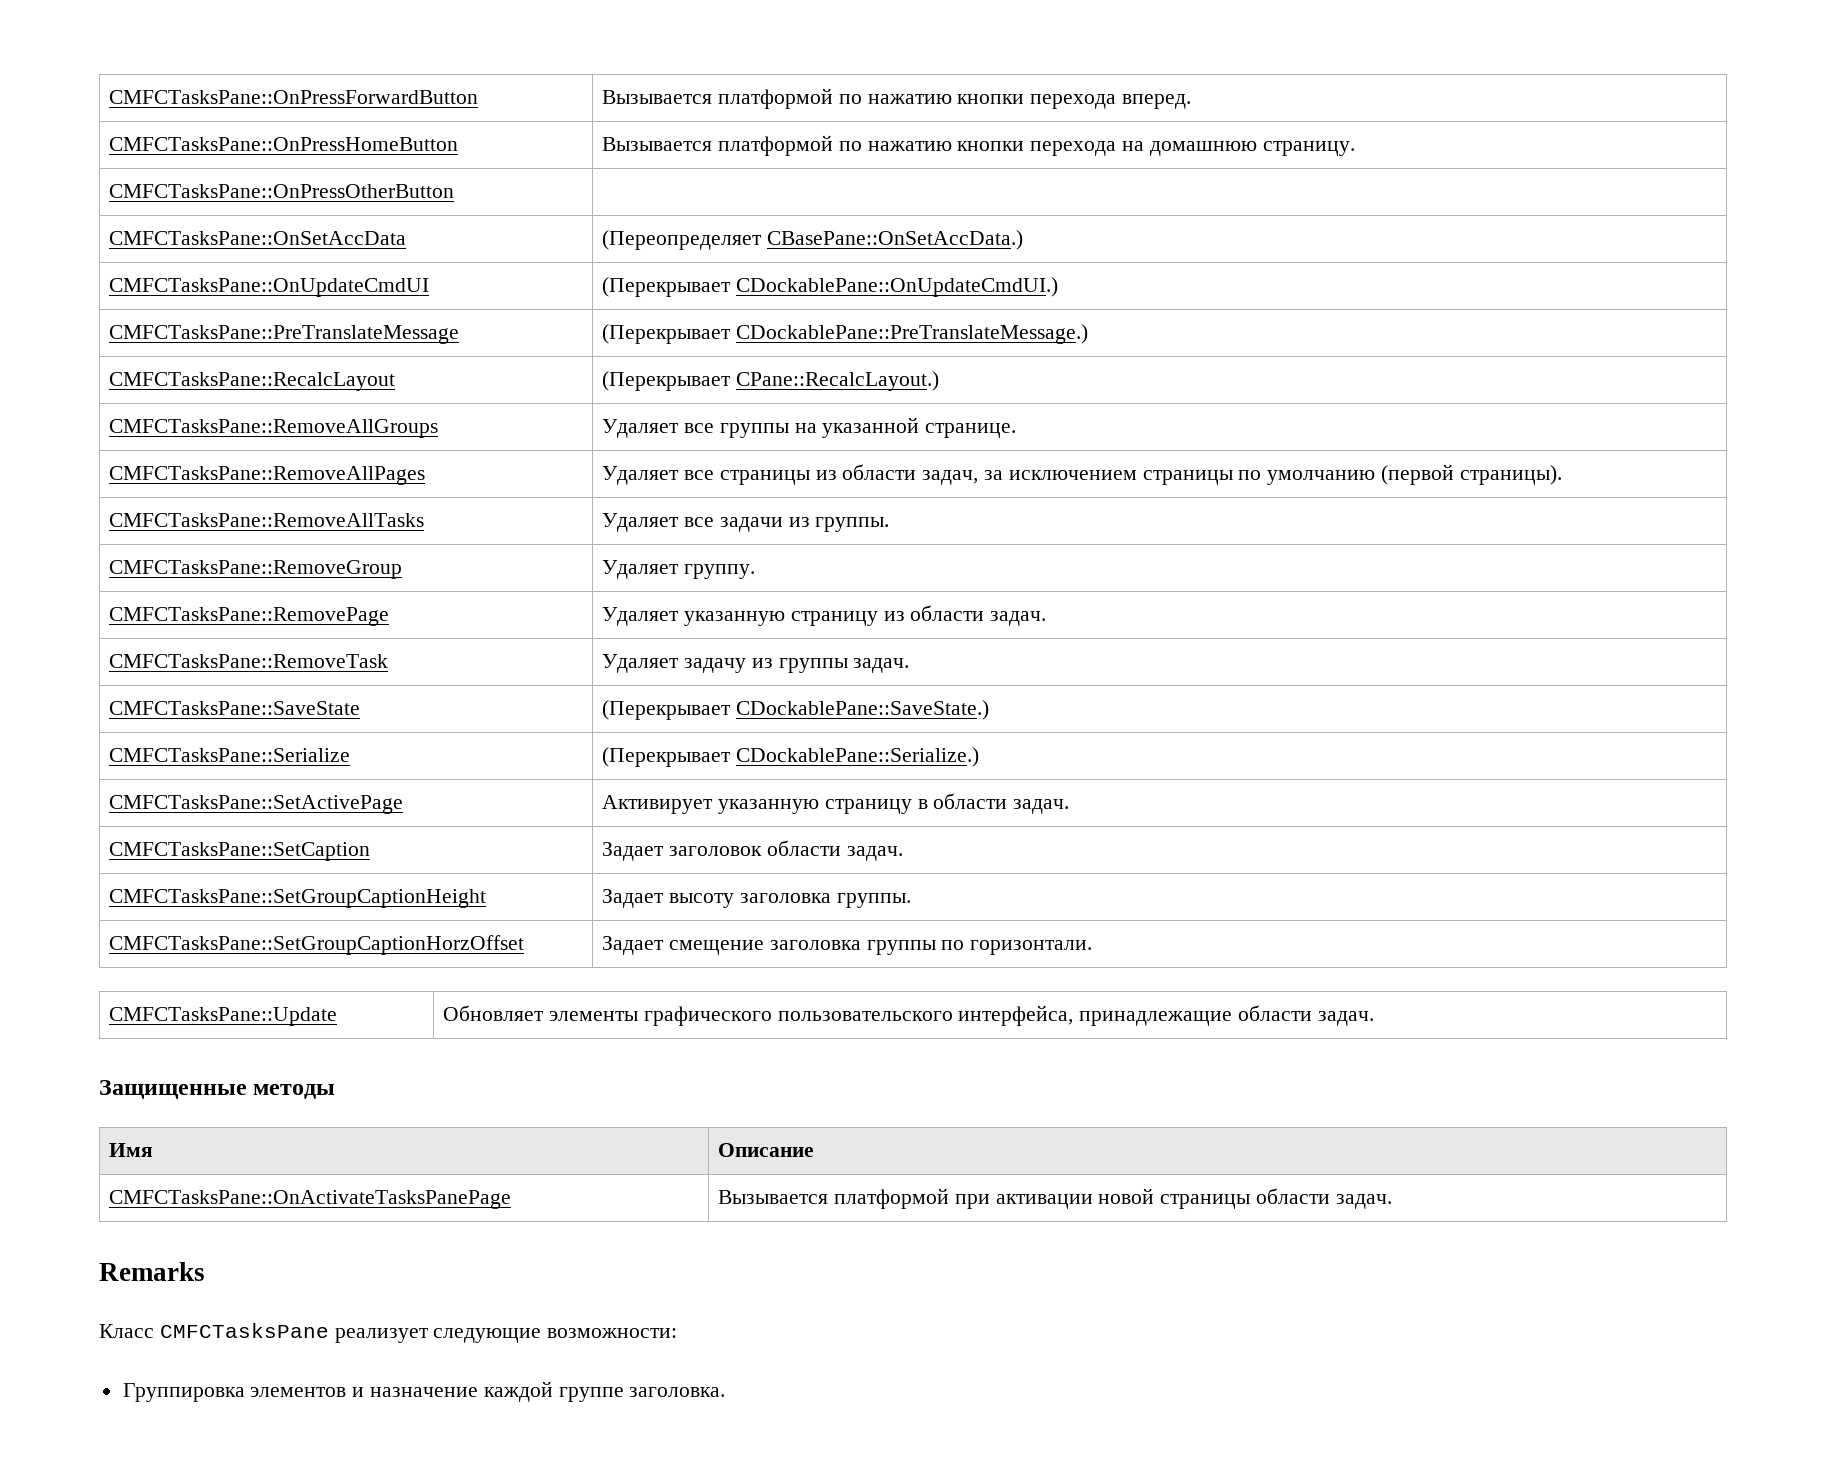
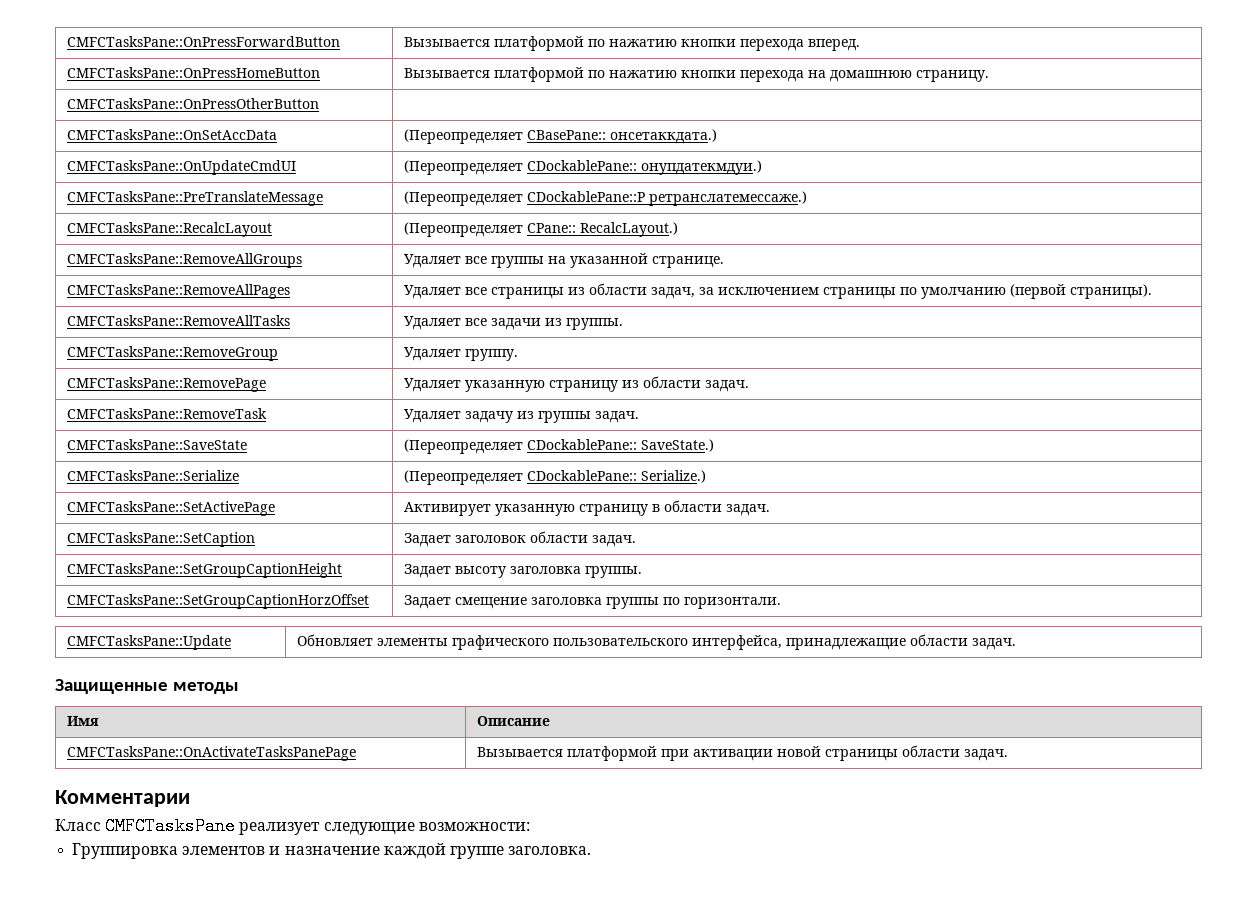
[766,230,1023,250] CBasePane::OnSetAccData.) -> [527,129,718,144] CBasePane:: онсетаккдата.)
[602,277,1058,297] [109,325,460,344] [602,324,1088,344] [109,372,396,391] [602,371,939,391] (Перекрывает CDockablePane::OnUpdateCmdUI.) // CMFCTasksPane::PreTranslateMessage | (Перекрывает CDockablePane::PreTranslateMessage.) // CMFCTasksPane::RecalcLayout | (Перекрывает CPane::RecalcLayout.) -> [404,160,763,175] [67,191,324,206] [404,191,808,206] [67,222,273,237] [404,222,679,237] (Переопределяет CDockablePane:: онупдатекмдуи.) // CMFCTasksPane::PreTranslateMessage | (Переопределяет CDockablePane::P ретранслатемессаже.) // CMFCTasksPane::RecalcLayout | (Переопределяет CPane:: RecalcLayout.)
[602,700,989,720] [109,748,351,762] [602,747,979,767] (Перекрывает CDockablePane::SaveState.) // CMFCTasksPane::Serialize | (Перекрывает CDockablePane::Serialize.) -> [404,439,715,454] [67,470,240,481] [404,470,707,485] (Переопределяет CDockablePane:: SaveState.) // CMFCTasksPane::Serialize | (Переопределяет CDockablePane:: Serialize.)
[99,1262,205,1281] Remarks -> [55,790,190,807] Комментарии

